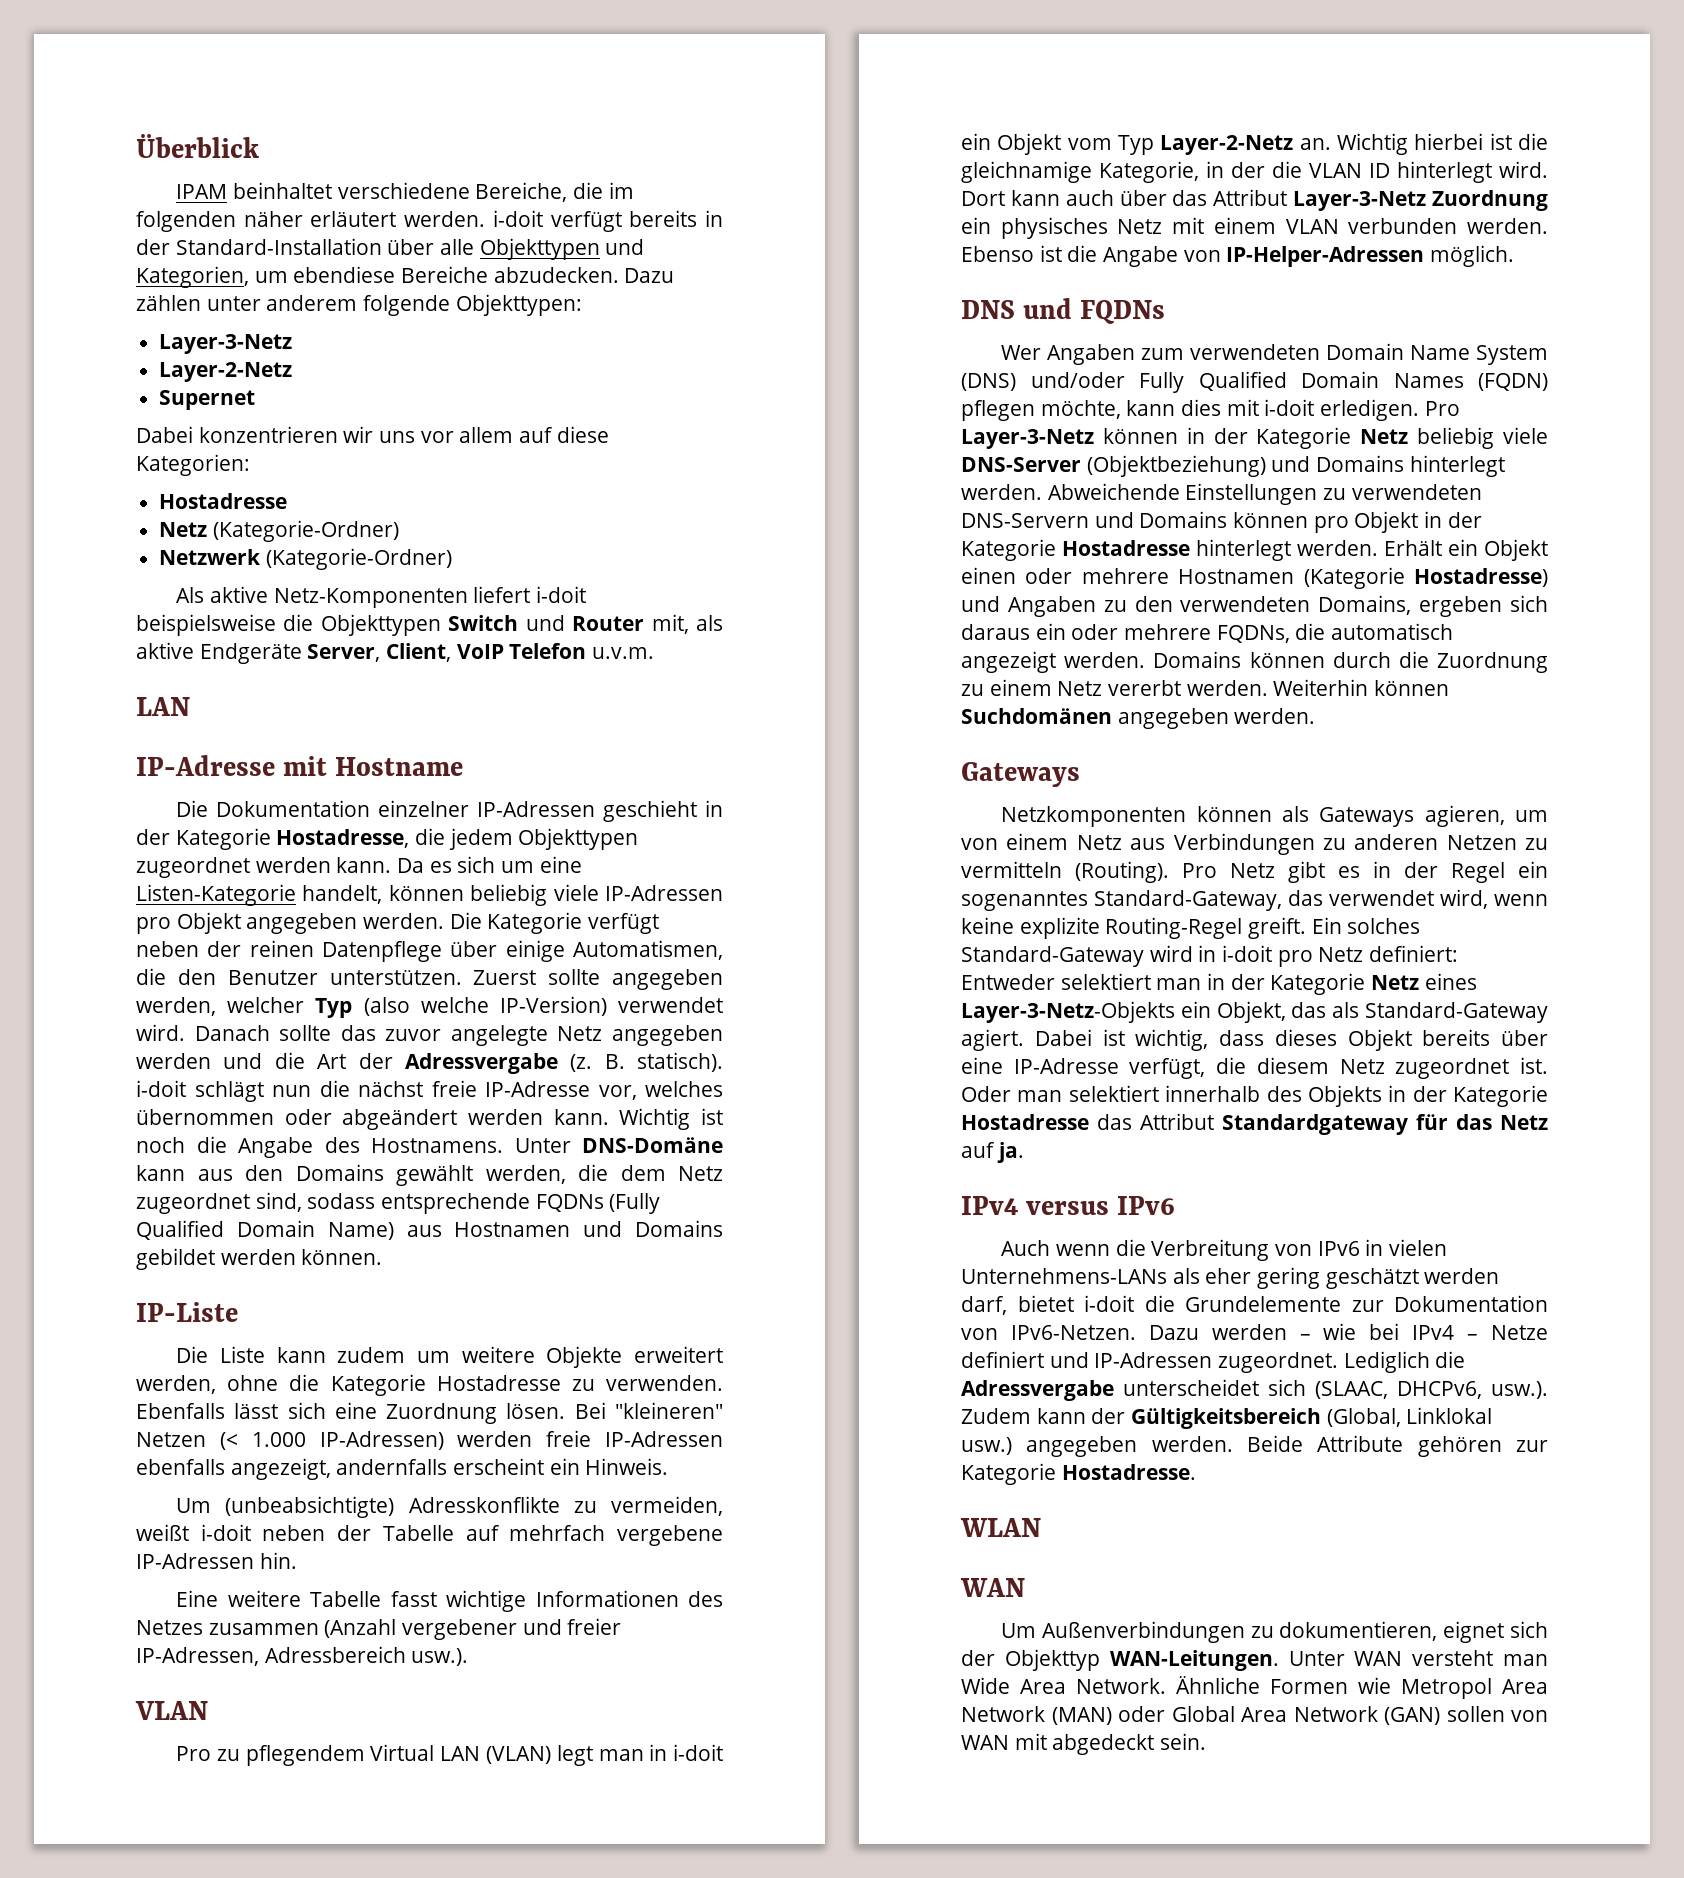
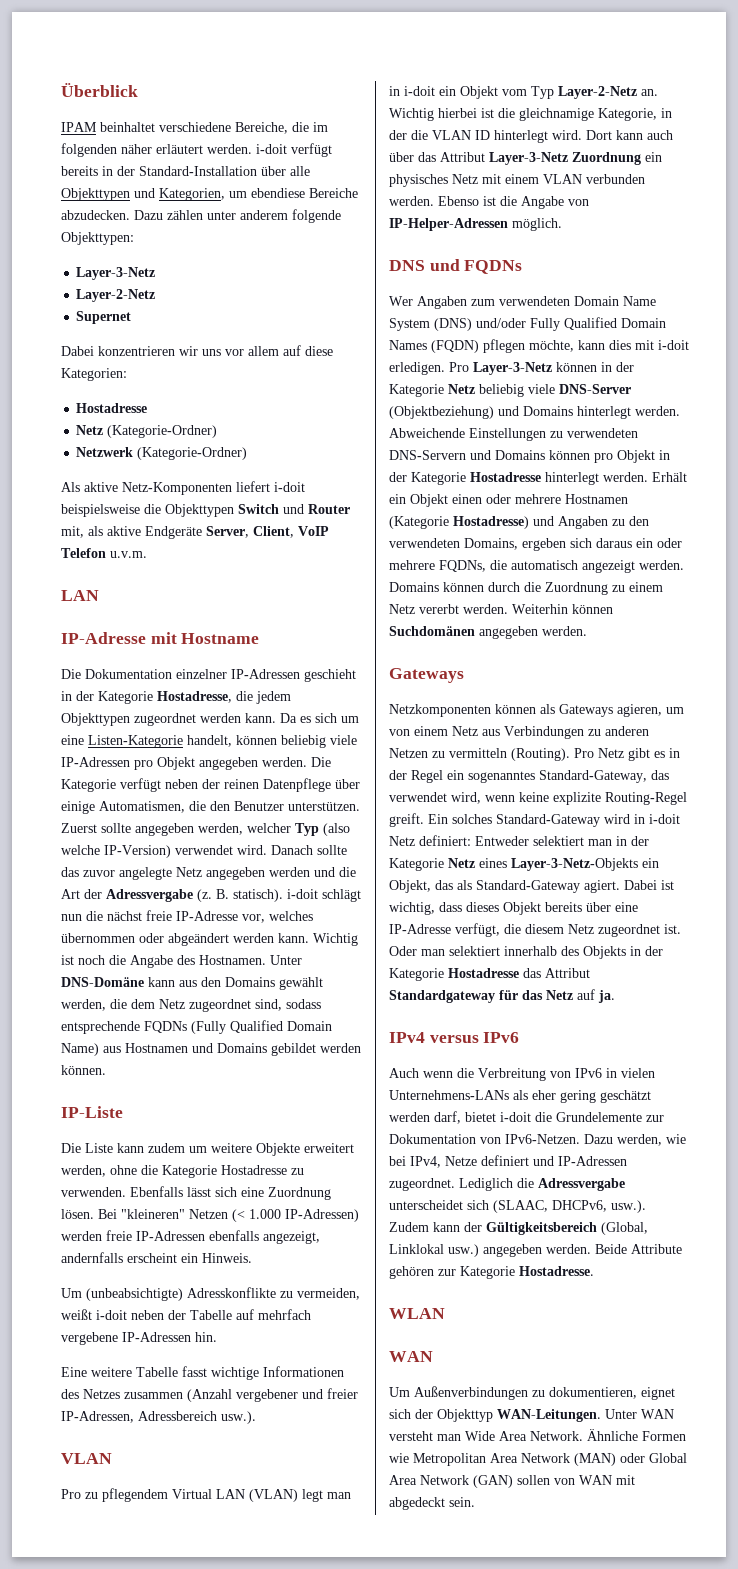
[371,1138,503,1153] Hostnamens. -> [199,955,266,965] Hostnamen.
[1277,950,1313,967] pro -> (680, 819) none
[1211,1323,1479,1340] werden – wie bei IPv4 – -> [617,1134,686,1146] [389,1156,441,1168] werden, wie bei IPv4,
[1401,1678,1492,1699] Metropol -> [413,1453,486,1466] Metropolitan

